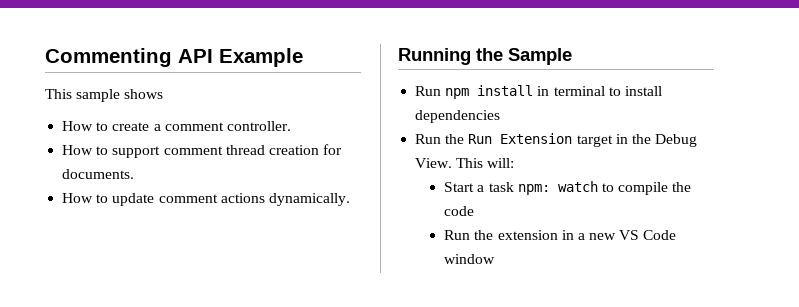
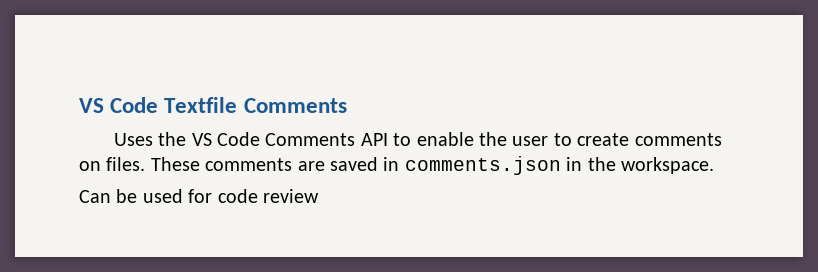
[45,48,303,67] [45,89,164,102] [62,121,291,131] [62,144,343,158] [62,169,135,179] [62,193,350,206] [398,48,572,65] [415,85,662,99] [415,110,501,123] [415,133,698,147] [415,158,515,168] [444,181,692,195] [444,206,475,216] [444,230,677,240] [444,254,496,264] Commenting API Example // This sample shows // How to create a comment controller. // How to support comment thread creation for documents. // How to update comment actions dynamically. // Running the Sample // Run npm install in terminal to install dependencies // Run the Run Extension target in the Debug View. This will: // Start a task npm: watch to compile the code // Run the extension in a new VS Code window -> [79,97,347,113] [113,132,722,146] [79,156,714,175] [79,189,319,203] VS Code Textfile Comments // Uses the VS Code Comments API to enable the user to create comments on files. These comments are saved in comments.json in the workspace. // Can be used for code review

